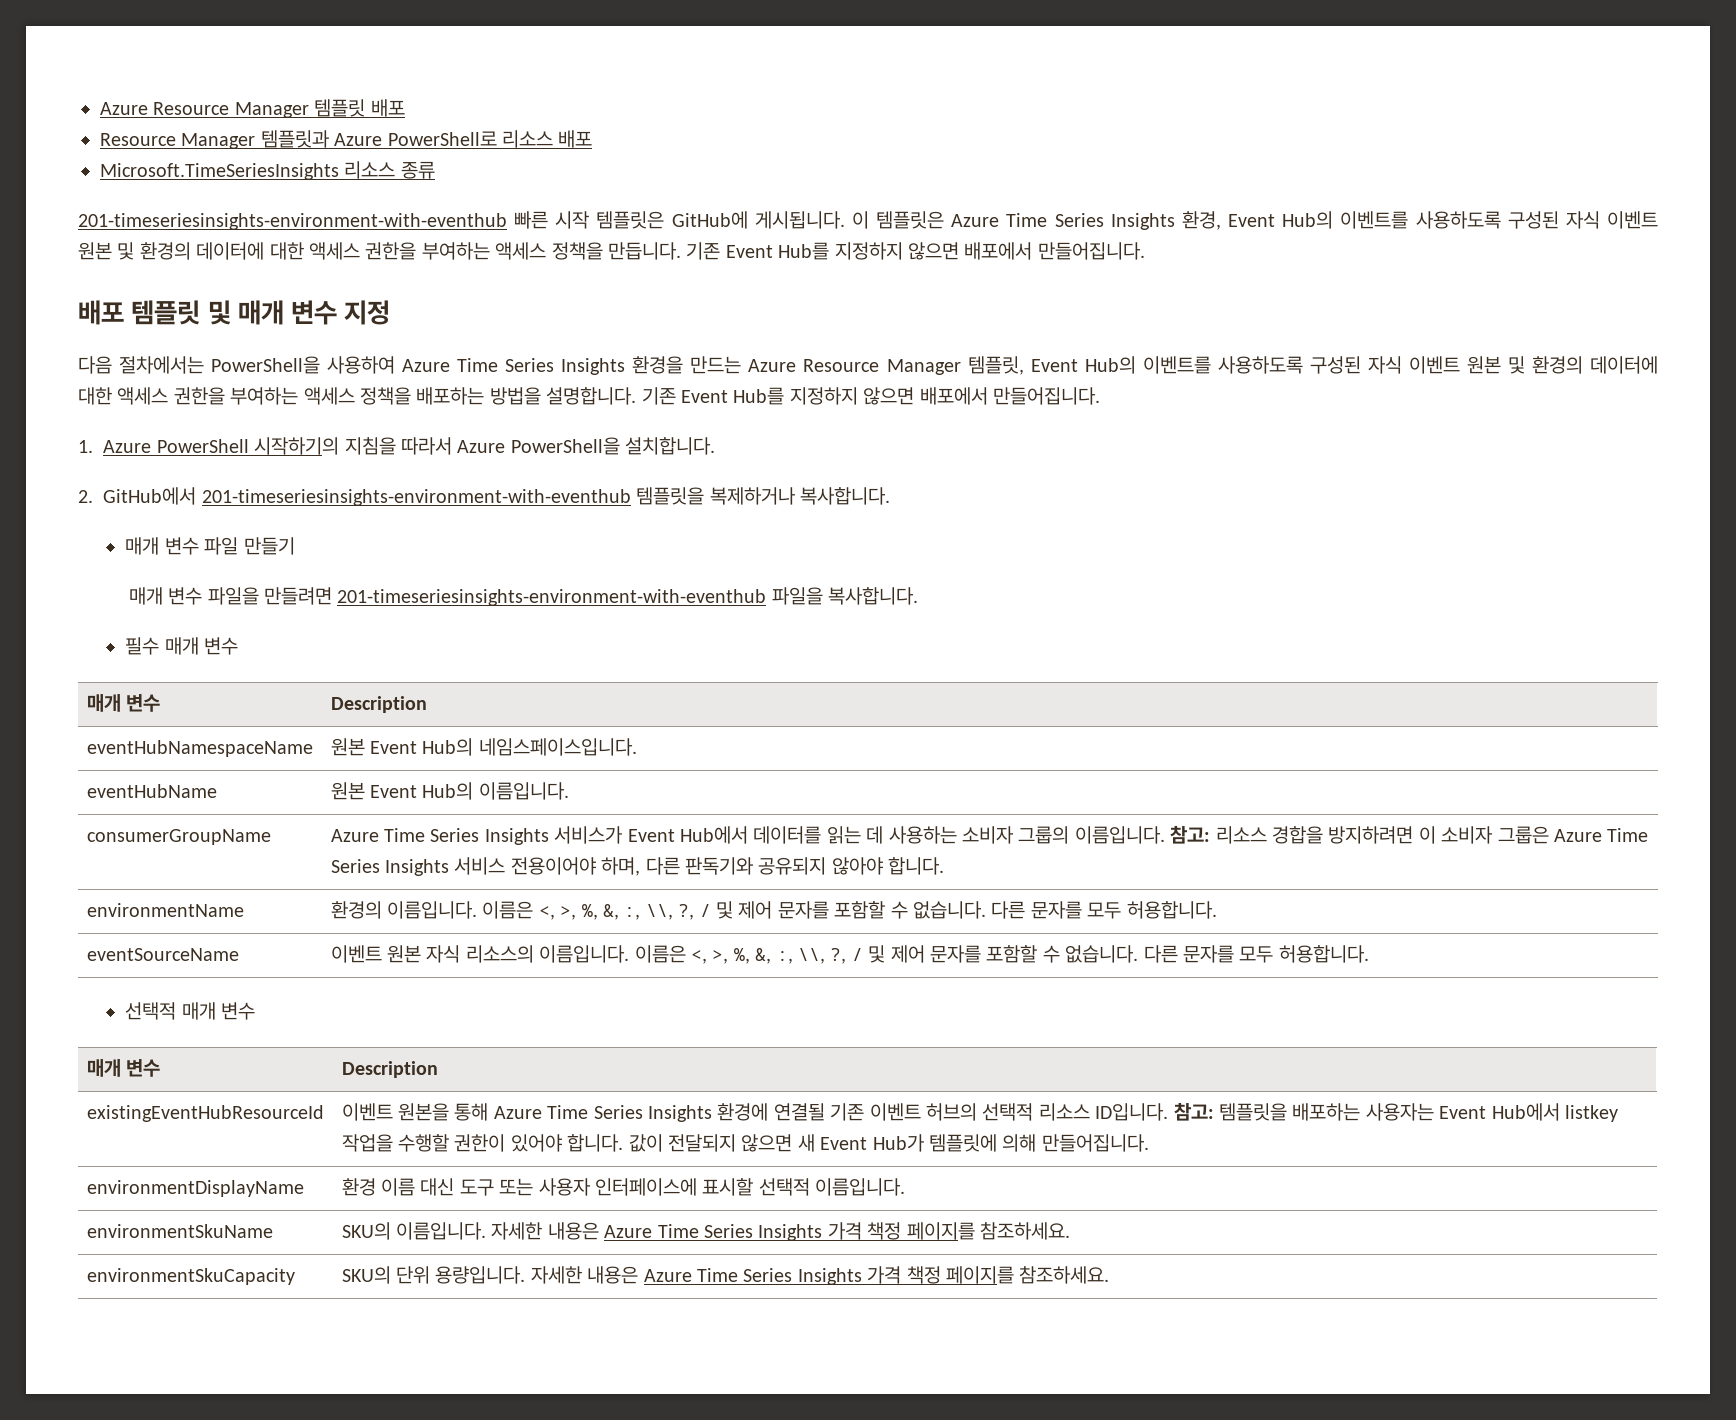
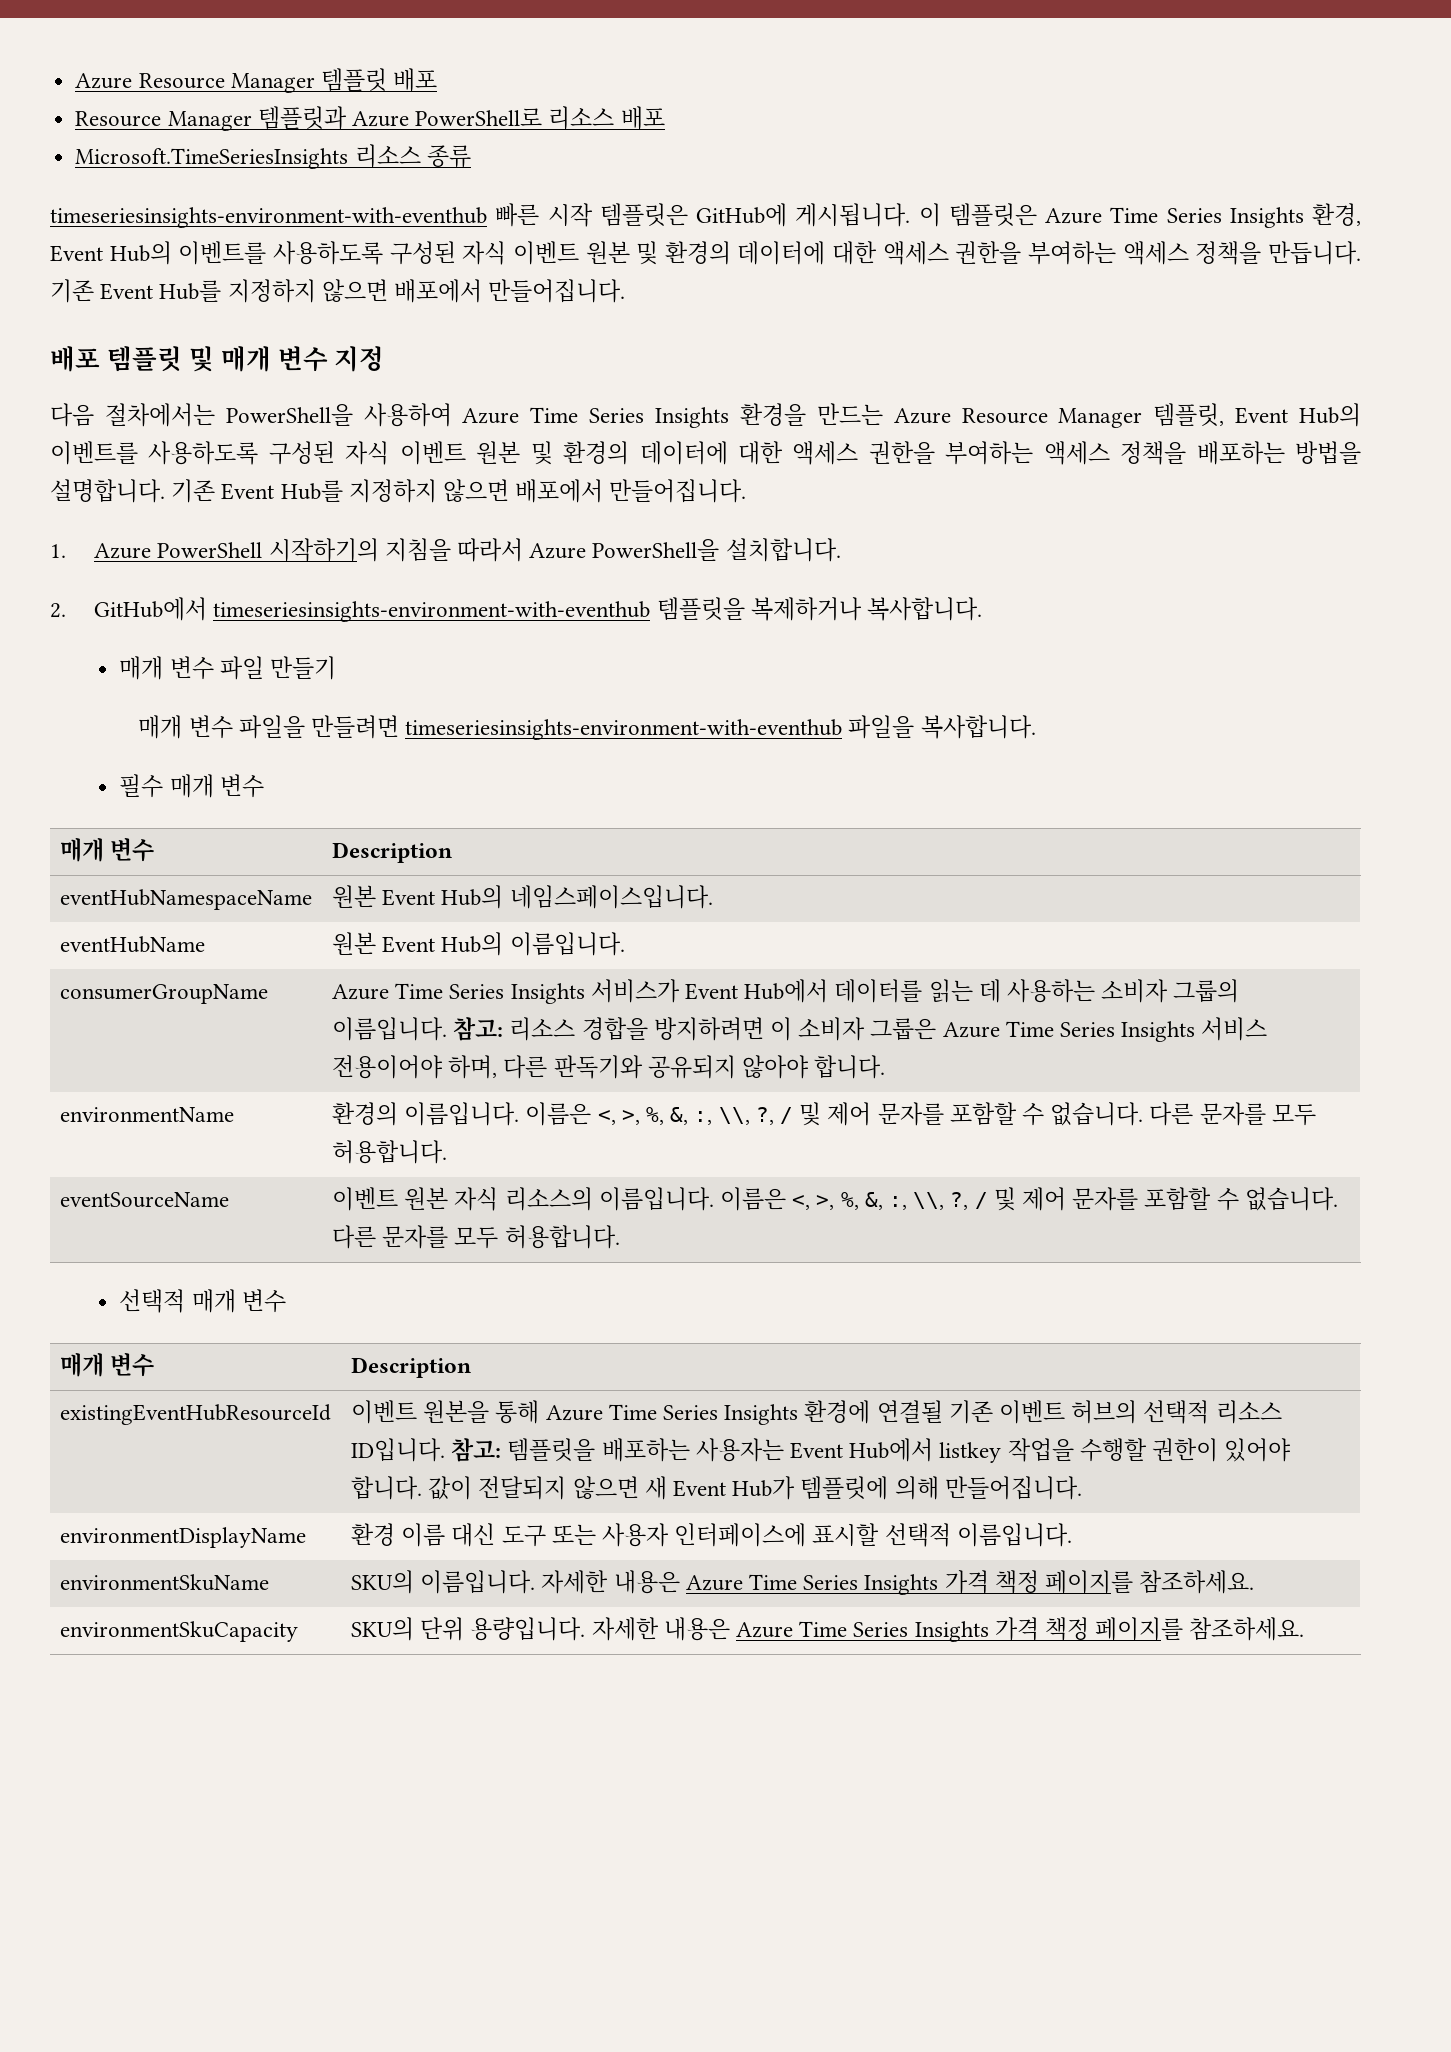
[78,213,507,230] 201-timeseriesinsights-environment-with-eventhub -> [50,207,487,228] timeseriesinsights-environment-with-eventhub
[201,489,631,506] 201-timeseriesinsights-environment-with-eventhub -> [213,601,651,622] timeseriesinsights-environment-with-eventhub
[337,589,767,606] 201-timeseriesinsights-environment-with-eventhub -> [405,719,843,740] timeseriesinsights-environment-with-eventhub

